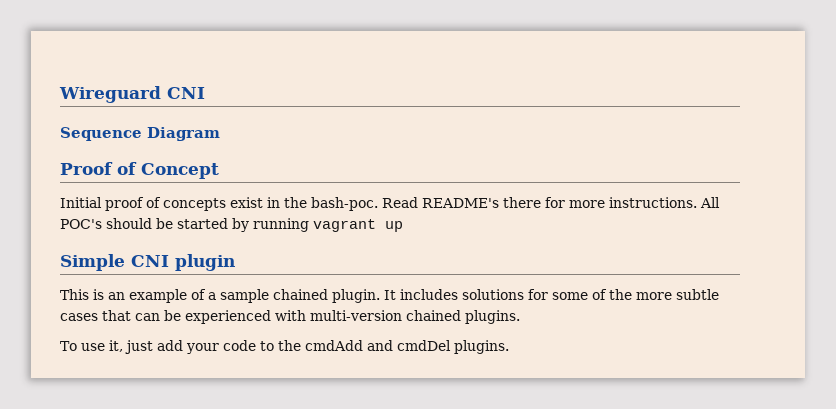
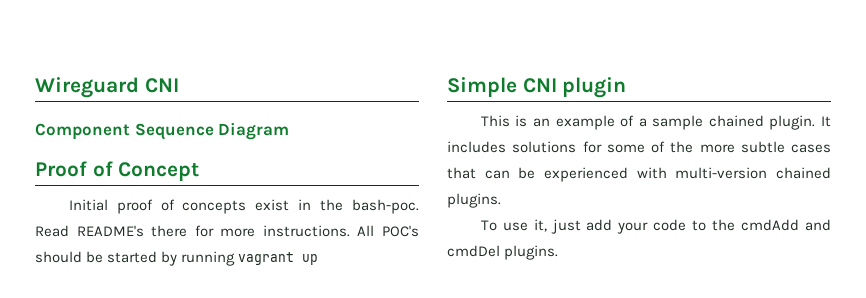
(205, 93) none -> [35,123,130,140] Component

